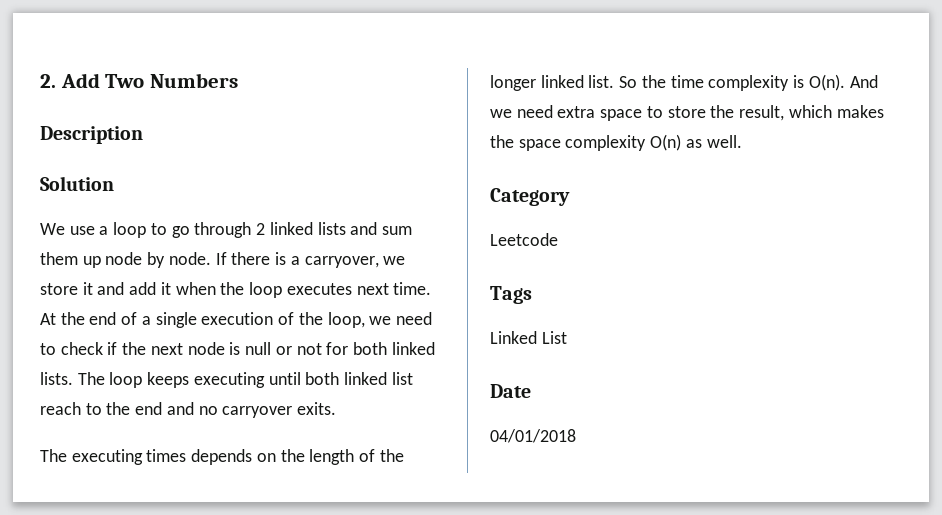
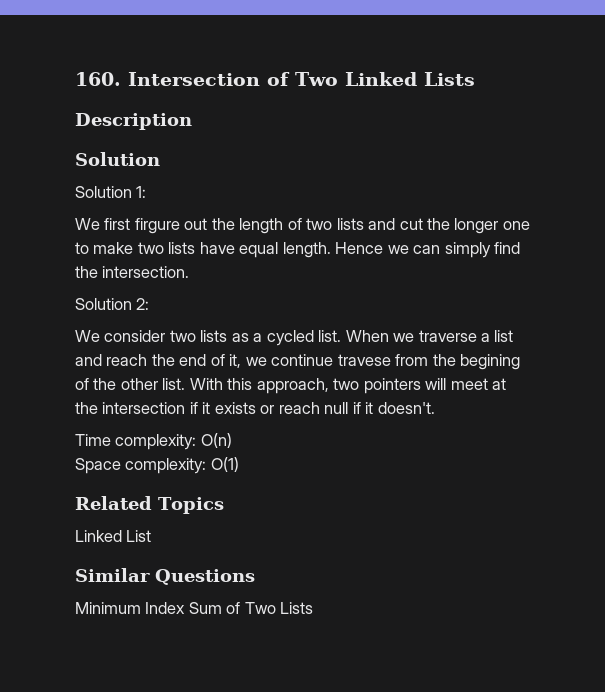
[40,73,239,88] 2. Add Two Numbers -> [75,72,475,86] 160. Intersection of Two Linked Lists
[40,222,412,238] [40,252,406,268] [40,282,432,298] [40,312,432,328] [40,342,435,355] [40,372,413,388] [40,402,337,418] [40,449,404,465] [490,74,878,91] [490,105,884,121] [490,134,742,151] [490,188,570,206] [490,233,558,246] [490,286,532,304] [490,331,567,344] [490,384,531,398] [490,429,576,443] // We use a loop to go through 2 linked lists and sum them up node by node. If there is a carryover, we store it and add it when the loop executes next time. At the end of a single execution of the loop, we need to check if the next node is null or not for both linked lists. The loop keeps executing until both linked list reach to the end and no carryover exits. // The executing times depends on the length of the longer linked list. So the time complexity is O(n). And we need extra space to store the result, which makes the space complexity O(n) as well. // Category // Leetcode // Tags // Linked List // Date // 04/01/2018 -> [75,186,147,198] [75,218,530,234] [75,242,521,258] [75,266,190,278] [75,298,150,310] [75,330,514,346] [75,354,521,370] [75,378,507,394] [75,402,435,414] [75,433,232,450] [75,457,239,474] [75,496,224,514] [75,530,152,542] [75,568,255,585] [75,602,314,614] // Solution 1: // We first firgure out the length of two lists and cut the longer one to make two lists have equal length. Hence we can simply find the intersection. // Solution 2: // We consider two lists as a cycled list. When we traverse a list and reach the end of it, we continue travese from the begining of the other list. With this approach, two pointers will meet at the intersection if it exists or reach null if it doesn't. // Time complexity: O(n) // Space complexity: O(1) // Related Topics // Linked List // Similar Questions // Minimum Index Sum of Two Lists

